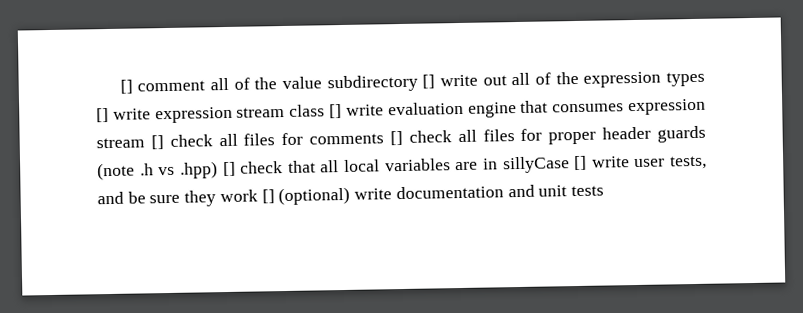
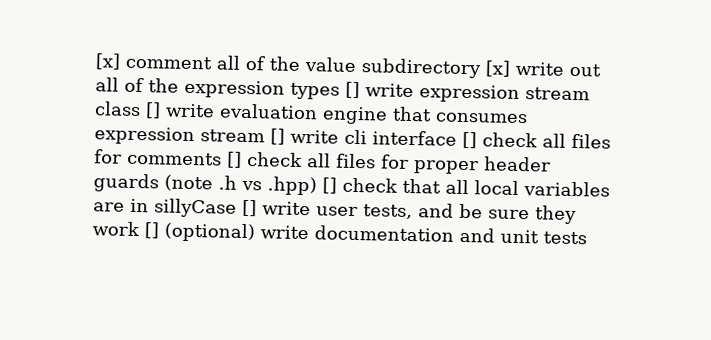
[119,79,133,94] [] -> [95,53,121,70] [x]
[422,74,436,89] [] -> [485,60,511,77] [x]
(164, 142) none -> [290,129,477,149] write cli interface []

